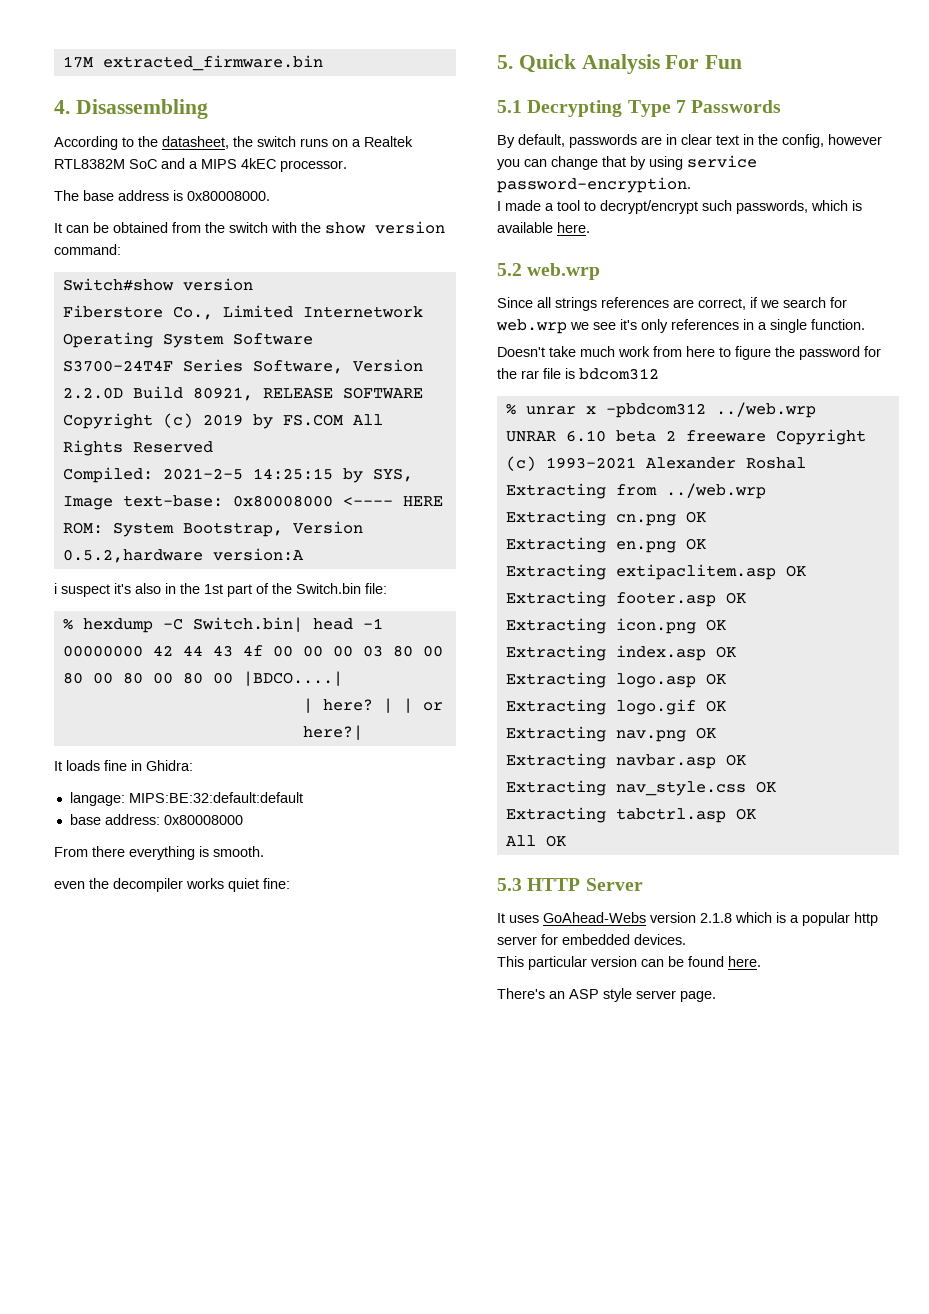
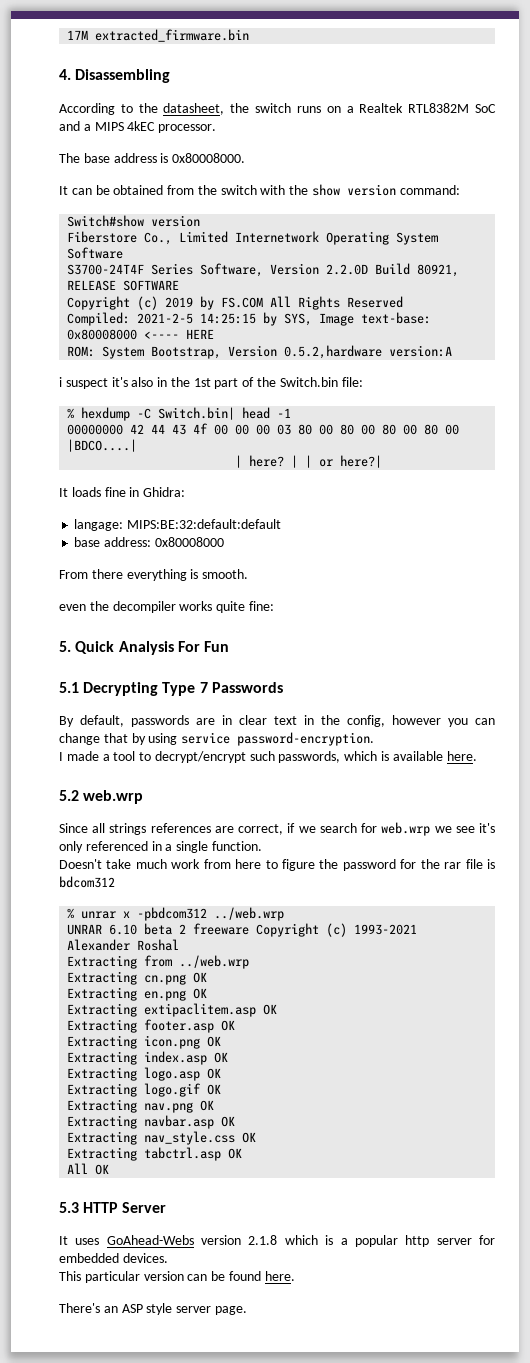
[228,878,259,892] quiet -> [216,601,246,613] quite
[671,319,739,330] references -> [85,841,148,851] referenced

